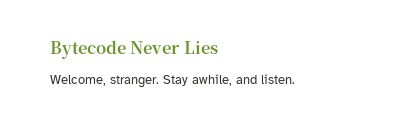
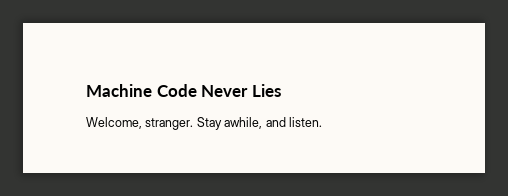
[50,40,126,59] Bytecode -> [86,84,197,97] Machine Code

